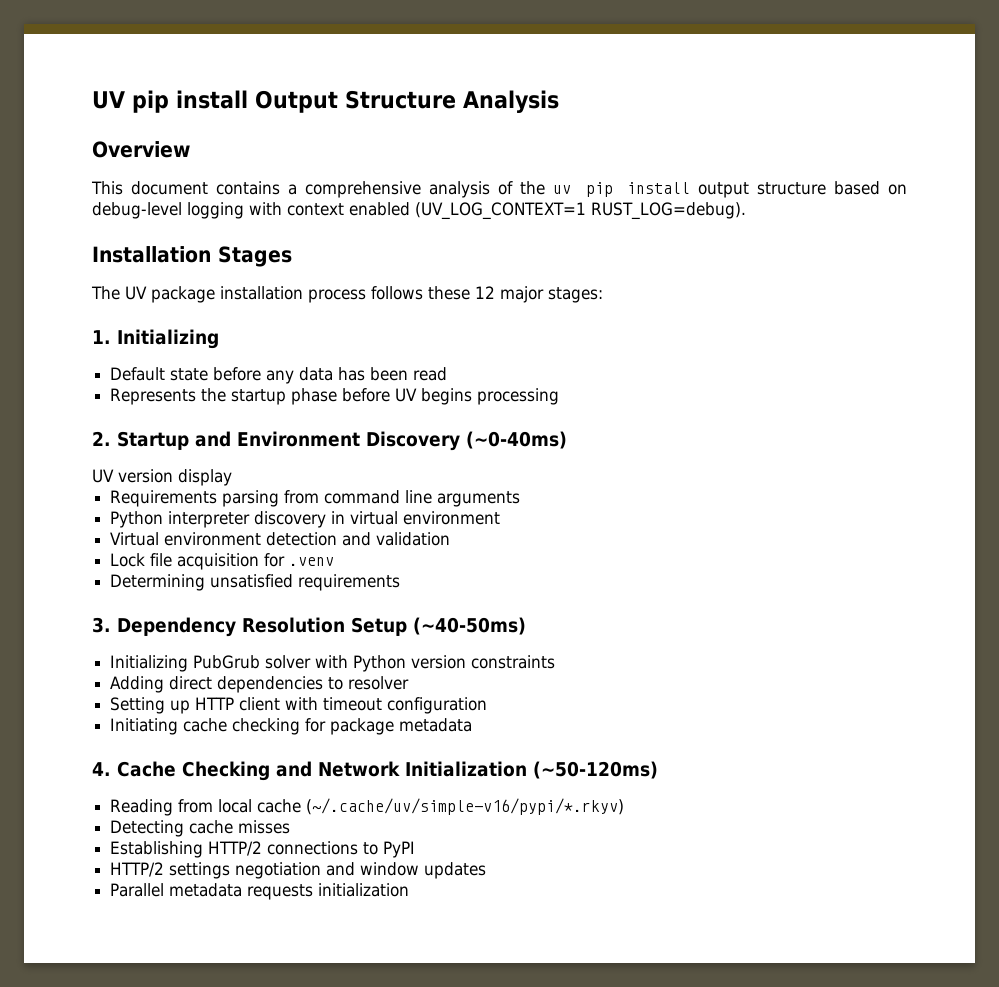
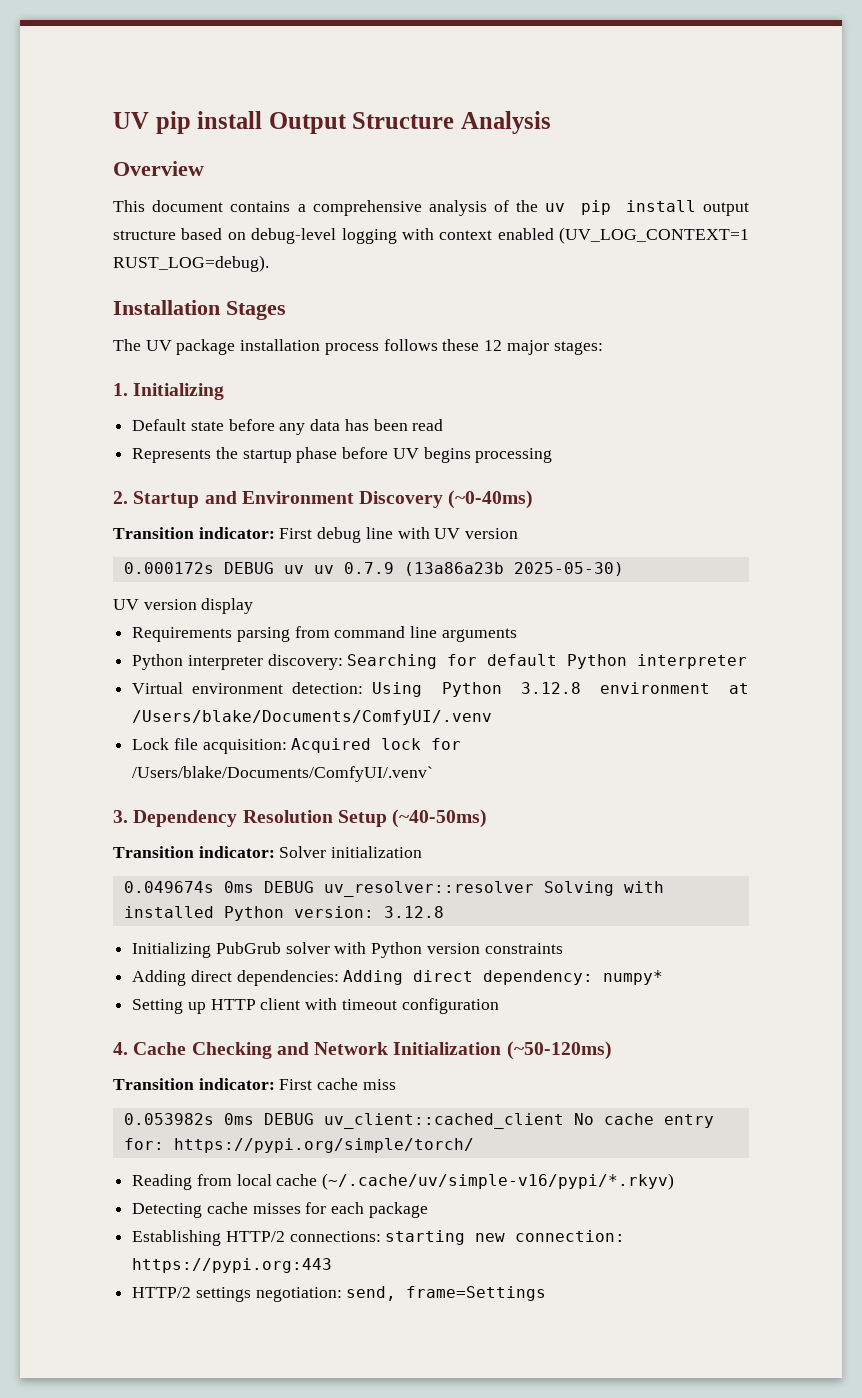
(567, 440) none -> [113,527,519,543] [123,562,624,576] // Transition indicator: First debug line with UV version // 0.000172s DEBUG uv uv 0.7.9 (13a86a23b 2025-05-30)
[254,511,501,528] [110,532,451,546] [110,553,335,570] [110,574,401,591] discovery in virtual environment // Virtual environment detection and validation // Lock file acquisition for .venv // Determining unsatisfied requirements -> [267,654,748,670] [132,682,749,697] [132,710,493,725] [132,738,462,754] [132,766,434,782] discovery: Searching for default Python interpreter // Virtual environment detection: Using Python 3.12.8 environment at /Users/blake/Documents/ComfyUI/.venv // Lock file acquisition: Acquired lock for /Users/blake/Documents/ComfyUI/.venv`
(526, 626) none -> [113,846,423,858] [123,881,664,897] [123,906,444,921] // Transition indicator: Solver initialization // 0.049674s 0ms DEBUG uv_resolver::resolver Solving with installed Python version: 3.12.8
[217,676,410,693] dependencies to resolver -> [236,970,664,986] dependencies: Adding direct dependency: numpy*
[110,718,473,735] // Initiating cache checking for package metadata -> (499, 1006) none
(658, 770) none -> [113,1078,396,1090] [123,1113,714,1129] [123,1138,474,1153] // Transition indicator: First cache miss // 0.053982s 0ms DEBUG uv_client::cached_client No cache entry for: https://pypi.org/simple/torch/
(291, 827) none -> [305,1202,428,1218] for each package
[267,841,416,858] [110,862,487,879] [110,883,410,900] connections to PyPI // HTTP/2 settings negotiation and window updates // Parallel metadata requests initialization -> [289,1230,626,1245] [132,1258,333,1273] [132,1286,547,1302] connections: starting new connection: https://pypi.org:443 // HTTP/2 settings negotiation: send, frame=Settings

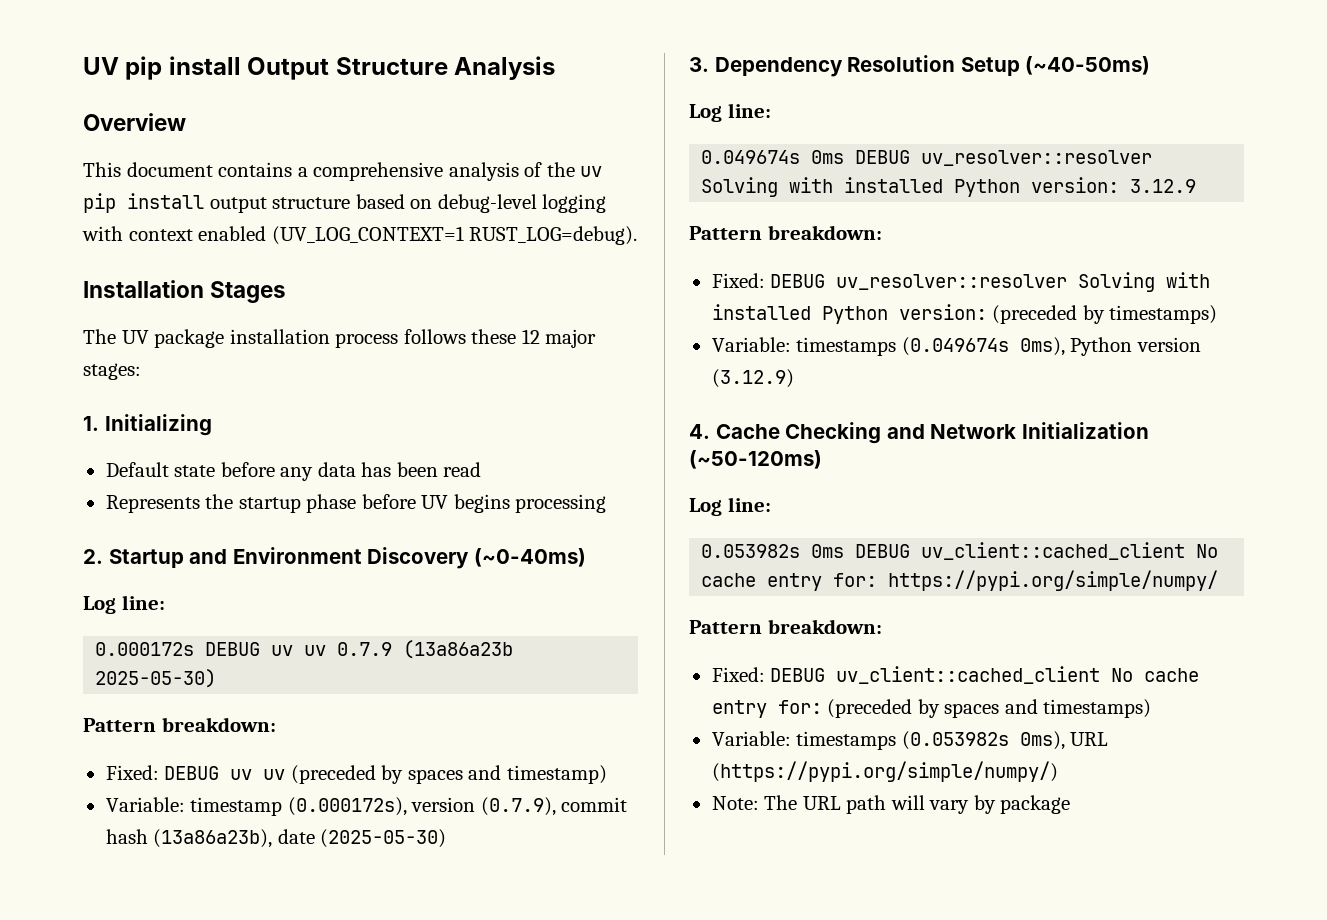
[113,527,519,543] Transition indicator: First debug line with UV version -> [83,595,165,614] Log line:
[113,598,254,614] [132,626,517,642] [132,654,748,670] [132,682,749,697] [132,710,493,725] [132,738,462,754] [132,766,434,782] UV version display // Requirements parsing from command line arguments // Python interpreter discovery: Searching for default Python interpreter // Virtual environment detection: Using Python 3.12.8 environment at /Users/blake/Documents/ComfyUI/.venv // Lock file acquisition: Acquired lock for /Users/blake/Documents/ComfyUI/.venv` -> [83,717,276,732] [105,765,607,784] [105,797,628,816] [105,829,447,848] Pattern breakdown: // Fixed: DEBUG uv uv (preceded by spaces and timestamp) // Variable: timestamp (0.000172s), version (0.7.9), commit hash (13a86a23b), date (2025-05-30)
[113,846,423,858] Transition indicator: Solver initialization -> [689,103,771,122] Log line:
[383,906,444,918] [132,942,563,958] [132,970,664,986] [132,998,499,1014] 3.12.8 // Initializing PubGrub solver with Python version constraints // Adding direct dependencies: Adding direct dependency: numpy* // Setting up HTTP client with timeout configuration -> [1130,179,1197,193] [689,225,882,240] [711,272,1211,292] [711,304,1218,324] [711,337,1201,356] [711,369,794,388] 3.12.9 // Pattern breakdown: // Fixed: DEBUG uv_resolver::resolver Solving with installed Python version: (preceded by timestamps) // Variable: timestamps (0.049674s 0ms), Python version (3.12.9)
[113,1078,396,1090] Transition indicator: First cache miss -> [689,497,771,516] Log line:
[173,1138,474,1153] [132,1173,675,1190] [132,1202,428,1218] [132,1230,626,1246] [132,1258,333,1273] [132,1286,547,1302] https://pypi.org/simple/torch/ // Reading from local cache (~/.cache/uv/simple-v16/pypi/*.rkyv) // Detecting cache misses for each package // Establishing HTTP/2 connections: starting new connection: https://pypi.org:443 // HTTP/2 settings negotiation: send, frame=Settings -> [888,570,1219,591] [689,619,882,634] [711,666,1200,684] [711,699,1152,718] [711,731,1109,750] [711,761,1058,782] [711,795,1071,814] https://pypi.org/simple/numpy/ // Pattern breakdown: // Fixed: DEBUG uv_client::cached_client No cache entry for: (preceded by spaces and timestamps) // Variable: timestamps (0.053982s 0ms), URL (https://pypi.org/simple/numpy/) // Note: The URL path will vary by package

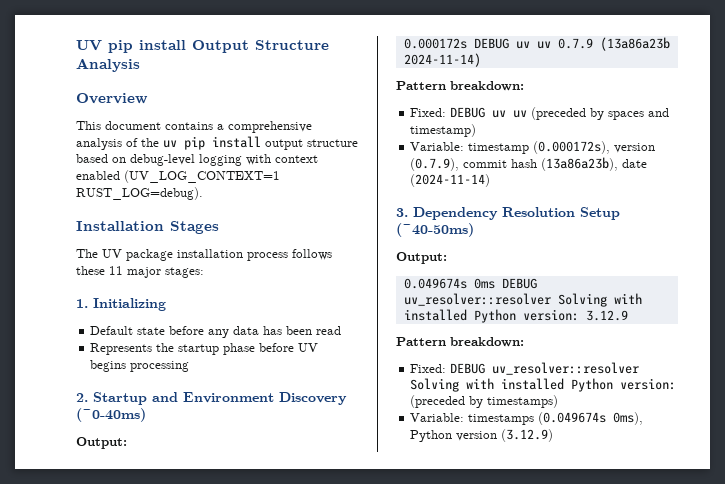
[521,329,540,344] 12 -> [109,266,123,275] 11
[83,595,165,614] Log line: -> [76,437,127,449] Output:
[95,669,217,688] 2025-05-30) -> [403,53,481,67] 2024-11-14)
[320,829,447,848] (2025-05-30) -> [410,174,491,187] (2024-11-14)
[689,103,771,122] Log line: -> [396,252,447,264] Output:
[689,422,1149,444] [689,450,822,469] [689,497,771,516] [701,542,1219,560] [701,570,1219,591] [689,619,882,634] [711,666,1200,684] [711,699,1152,718] [711,731,1109,750] [711,761,1058,782] [711,795,1071,814] // 4. Cache Checking and Network Initialization (~50-120ms) // Log line: // 0.053982s 0ms DEBUG uv_client::cached_client No cache entry for: https://pypi.org/simple/numpy/ // Pattern breakdown: // Fixed: DEBUG uv_client::cached_client No cache entry for: (preceded by spaces and timestamps) // Variable: timestamps (0.053982s 0ms), URL (https://pypi.org/simple/numpy/) // Note: The URL path will vary by package -> (554, 435) none

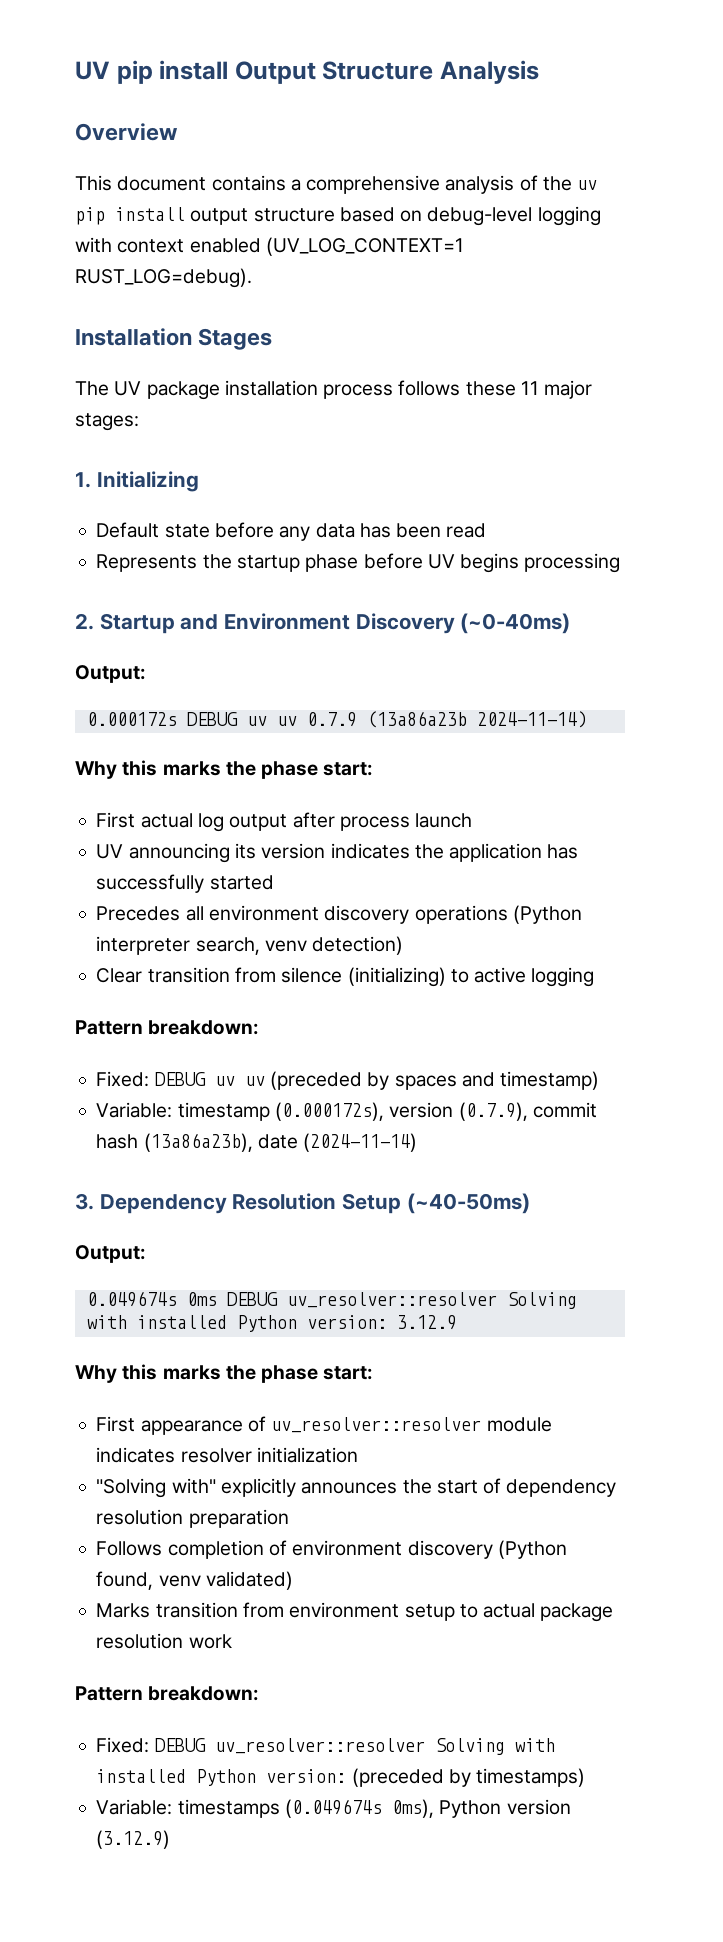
(481, 60) none -> [75,760,374,779] [96,812,473,832] [96,843,579,863] [96,874,274,893] [96,905,582,924] [96,936,404,955] [96,967,595,987] // Why this marks the phase start: // First actual log output after process launch // UV announcing its version indicates the application has successfully started // Precedes all environment discovery operations (Python interpreter search, venv detection) // Clear transition from silence (initializing) to active logging
(628, 315) none -> [75,1364,374,1383] [96,1416,552,1435] [96,1447,358,1463] [96,1478,617,1498] [96,1509,289,1528] [96,1540,567,1559] [96,1571,293,1590] [96,1602,614,1622] [96,1633,232,1649] // Why this marks the phase start: // First appearance of uv_resolver::resolver module indicates resolver initialization // "Solving with" explicitly announces the start of dependency resolution preparation // Follows completion of environment discovery (Python found, venv validated) // Marks transition from environment setup to actual package resolution work

